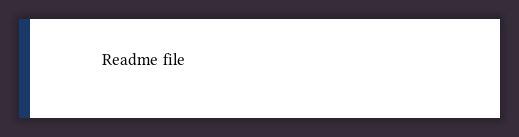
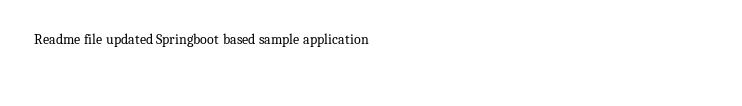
(185, 59) none -> [105,33,369,47] updated Springboot based sample application

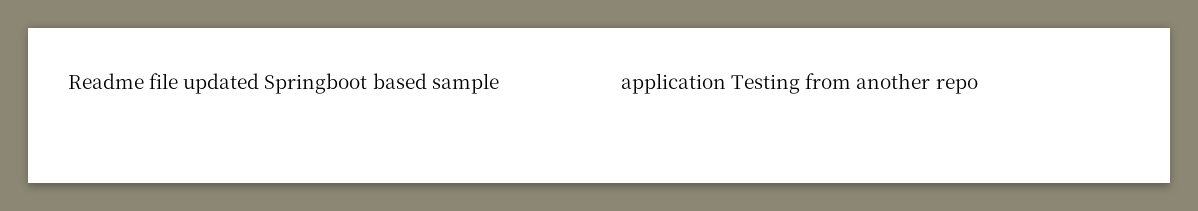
(369, 40) none -> [731,73,978,94] Testing from another repo

